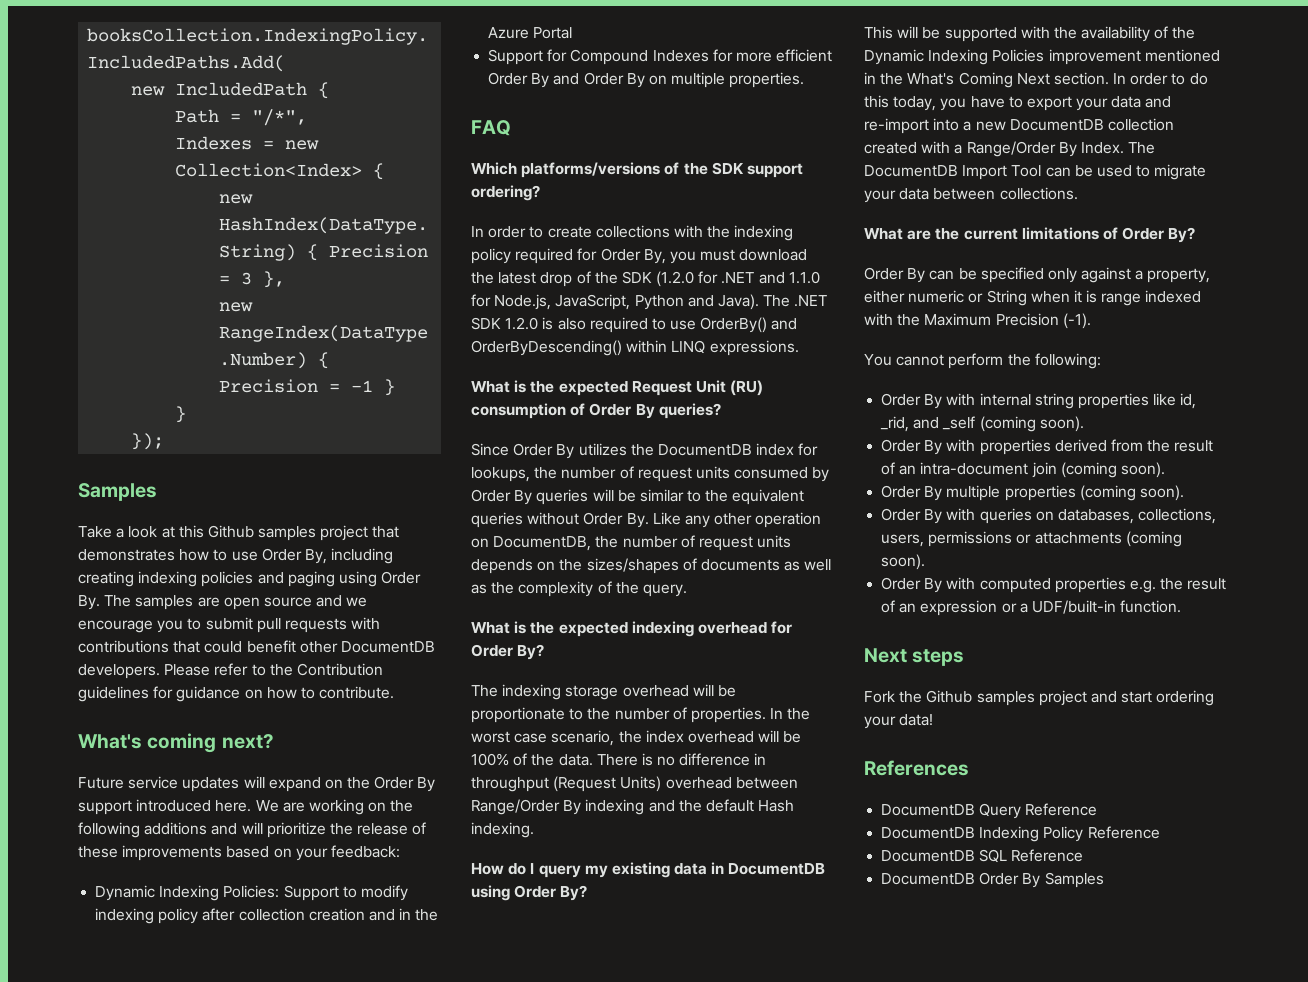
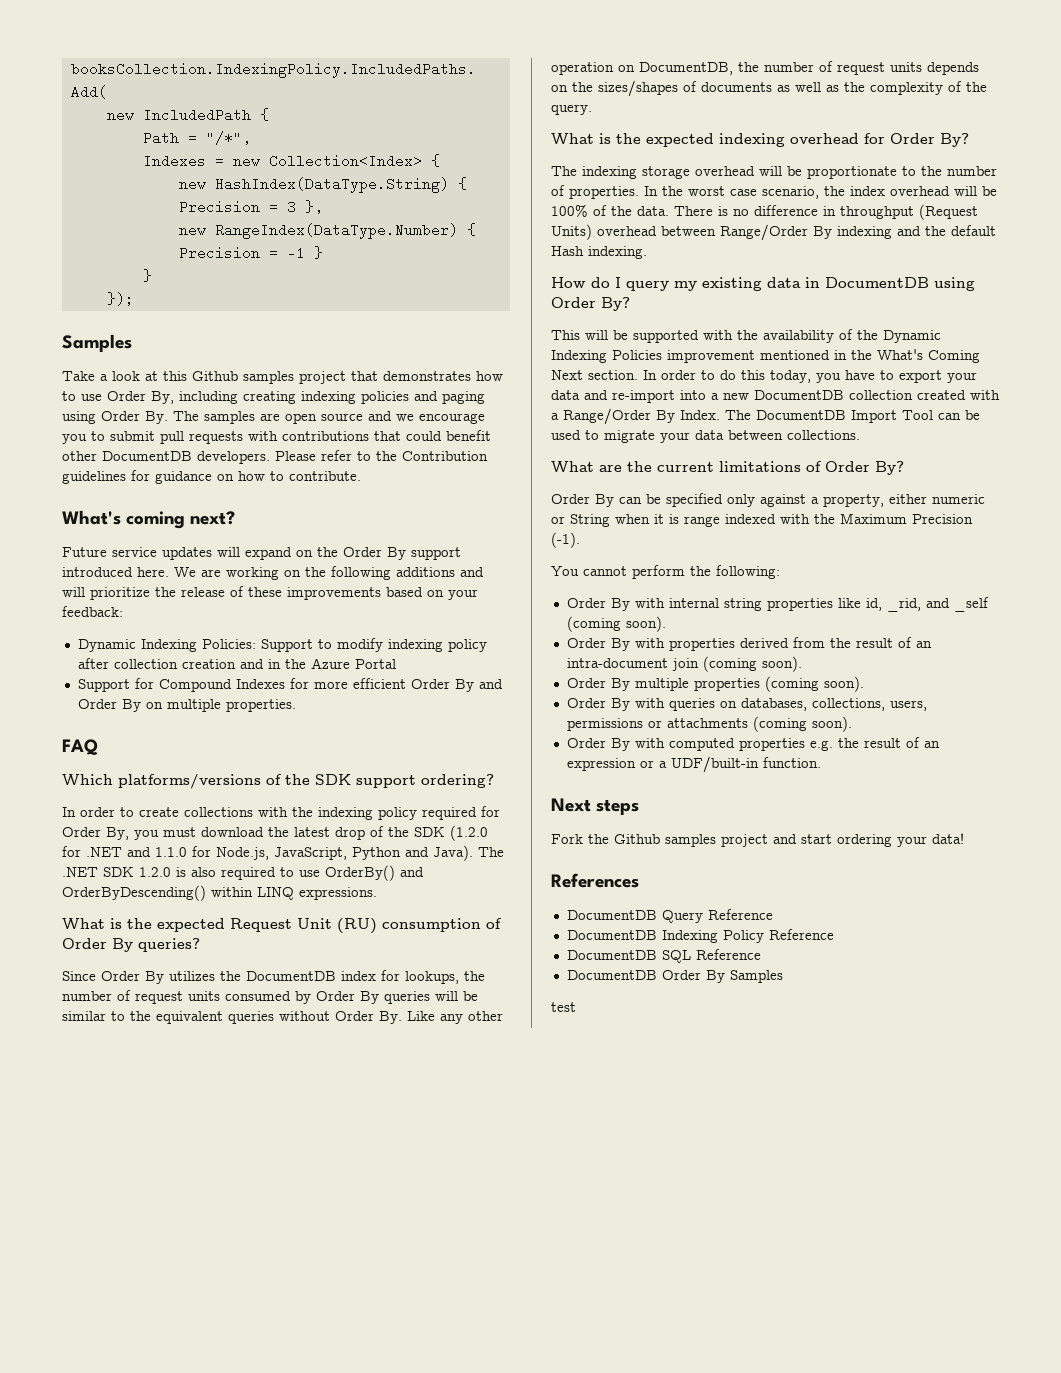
(1104, 880) none -> [551,1002,576,1012] // test

